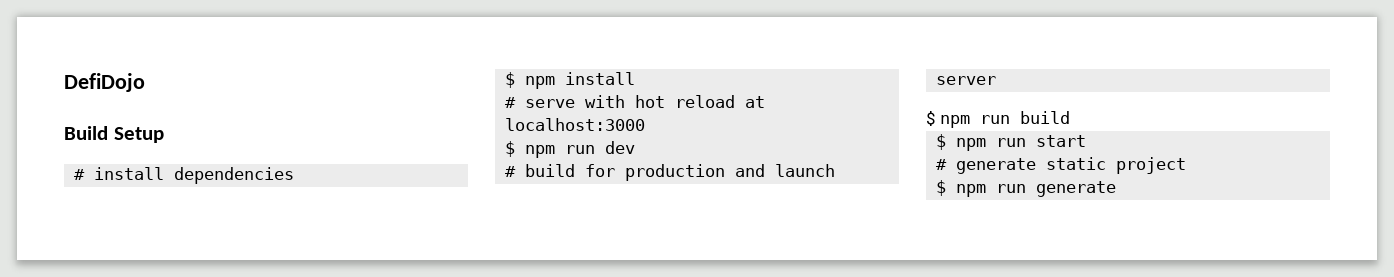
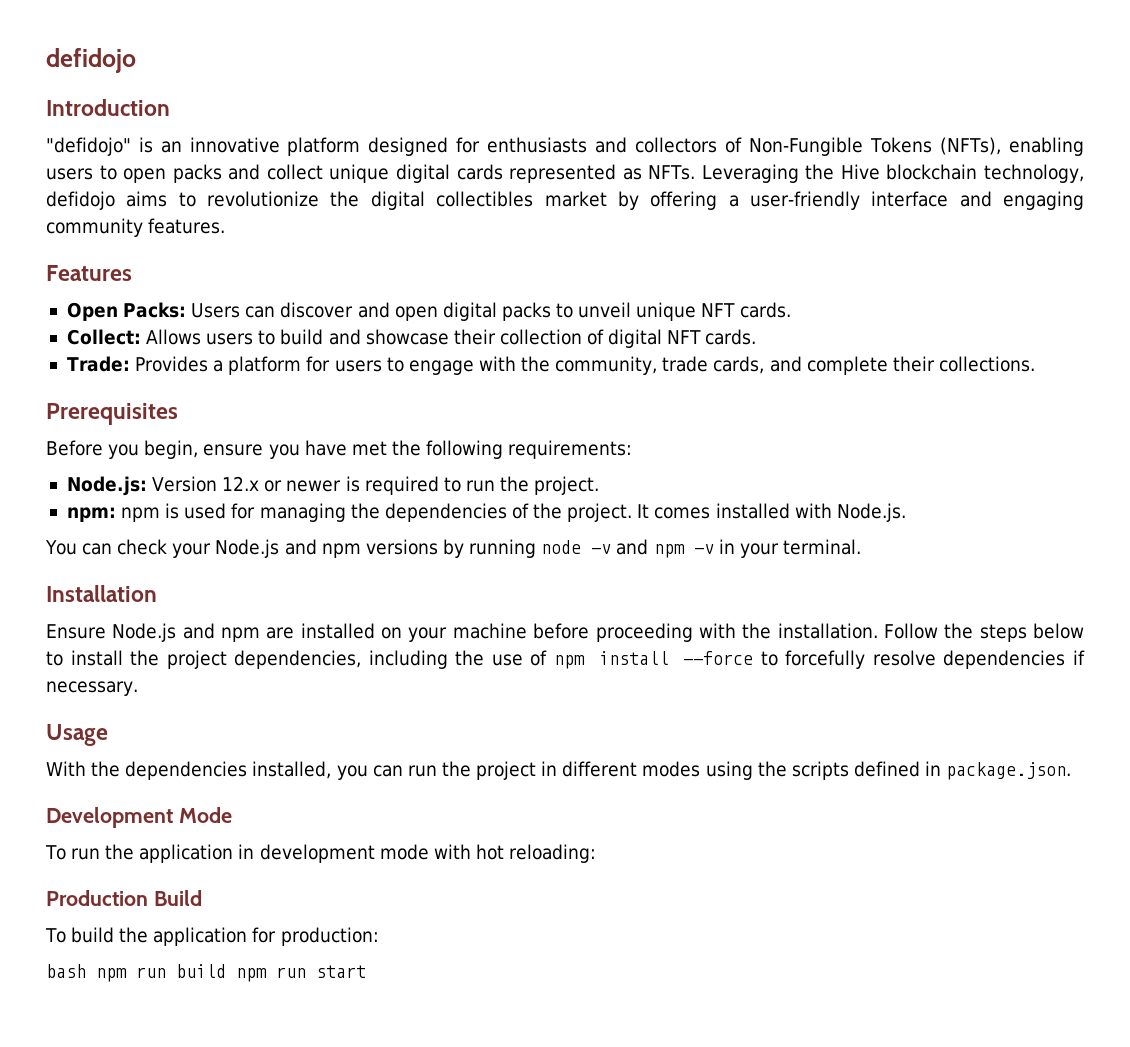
[64,73,145,92] [64,126,164,143] [74,167,295,184] [505,72,636,89] [505,95,766,108] [505,118,646,131] [505,141,636,158] [505,164,836,181] [936,76,997,85] [926,111,935,126] DefiDojo // Build Setup // # install dependencies // $ npm install // # serve with hot reload at localhost:3000 // $ npm run dev // # build for production and launch server // $ -> [46,48,136,73] [46,99,170,116] [46,137,1085,156] [46,164,1084,183] [46,191,1084,210] [46,218,226,237] [46,265,132,281] [66,302,791,321] [66,329,757,348] [66,356,1035,375] [46,403,178,425] [46,440,633,459] [66,476,600,496] [66,503,906,522] [45,539,861,558] [46,585,157,602] [46,623,1085,642] [46,650,1085,669] [46,681,138,696] [46,724,108,746] [46,761,1072,780] [46,807,232,828] [45,844,597,863] [46,890,202,906] [45,927,379,946] [46,964,86,978] defidojo // Introduction // "defidojo" is an innovative platform designed for enthusiasts and collectors of Non-Fungible Tokens (NFTs), enabling users to open packs and collect unique digital cards represented as NFTs. Leveraging the Hive blockchain technology, defidojo aims to revolutionize the digital collectibles market by offering a user-friendly interface and engaging community features. // Features // Open Packs: Users can discover and open digital packs to unveil unique NFT cards. // Collect: Allows users to build and showcase their collection of digital NFT cards. // Trade: Provides a platform for users to engage with the community, trade cards, and complete their collections. // Prerequisites // Before you begin, ensure you have met the following requirements: // Node.js: Version 12.x or newer is required to run the project. // npm: npm is used for managing the dependencies of the project. It comes installed with Node.js. // You can check your Node.js and npm versions by running node -v and npm -v in your terminal. // Installation // Ensure Node.js and npm are installed on your machine before proceeding with the installation. Follow the steps below to install the project dependencies, including the use of npm install --force to forcefully resolve dependencies if necessary. // Usage // With the dependencies installed, you can run the project in different modes using the scripts defined in package.json. // Development Mode // To run the application in development mode with hot reloading: // Production Build // To build the application for production: // bash
[936,134,947,150] // $ -> (226, 971) none
[936,157,1187,174] [936,180,1117,197] // # generate static project // $ npm run generate -> (366, 971) none

